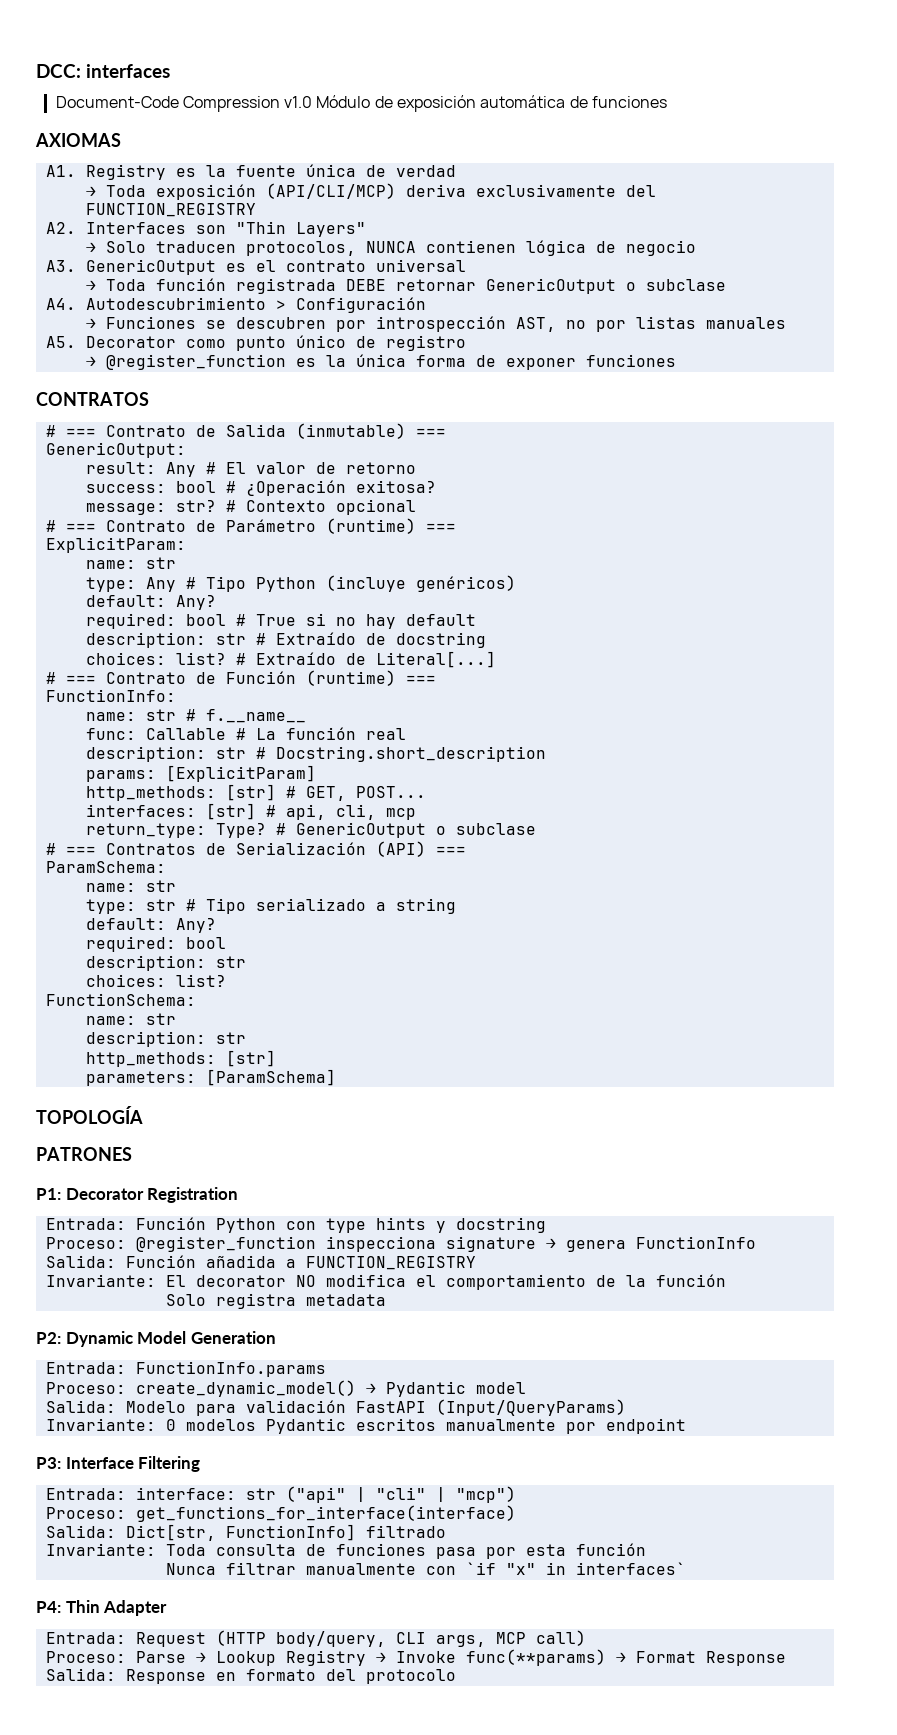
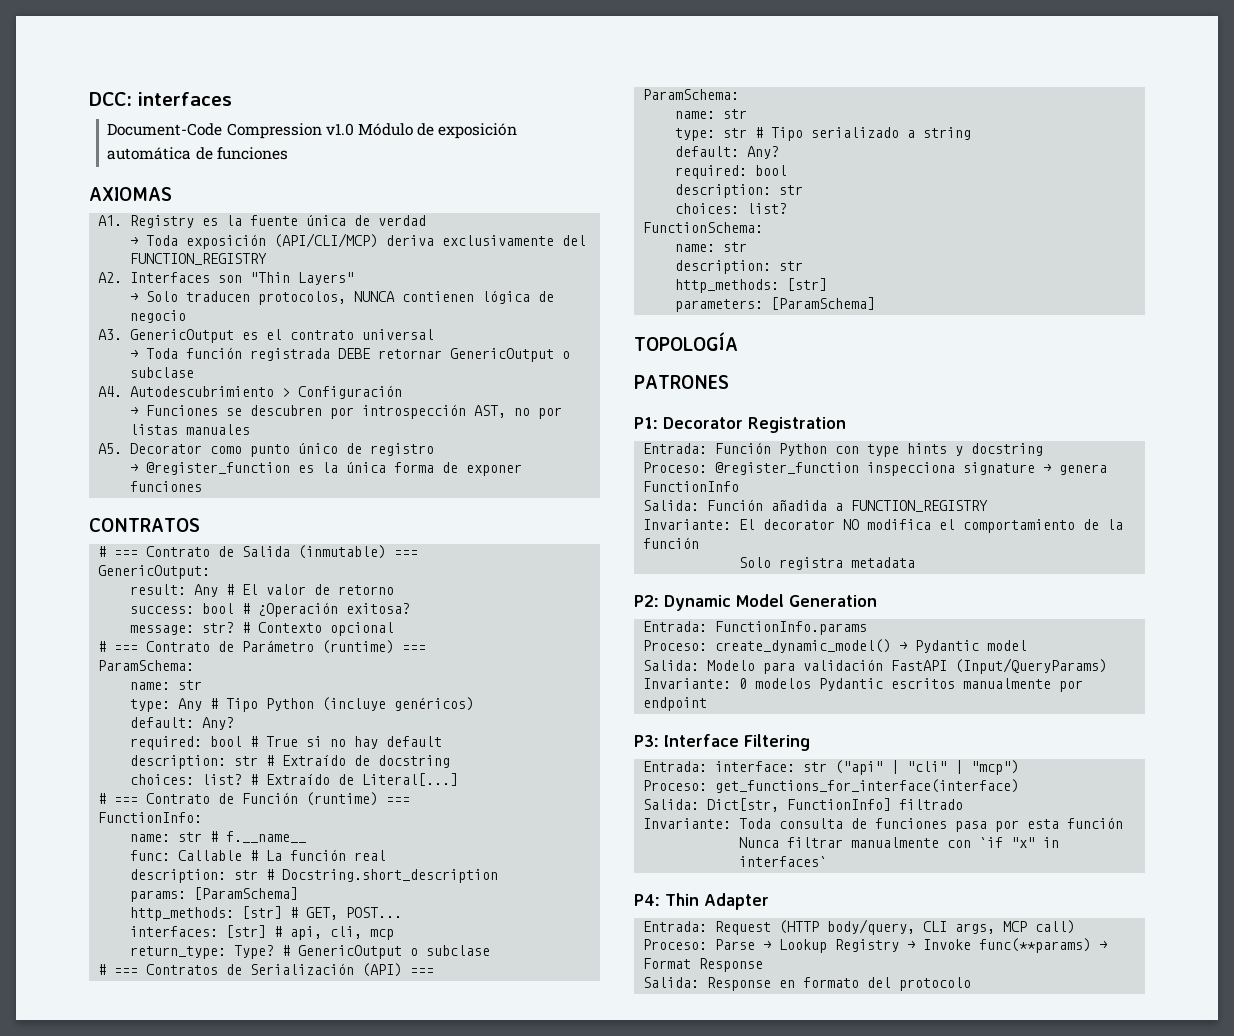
[45,537,186,553] ExplicitParam: -> [98,660,195,671] ParamSchema:
[165,765,316,782] [ExplicitParam] -> [194,887,299,900] [ParamSchema]

